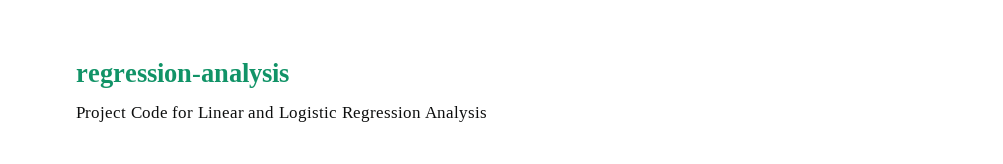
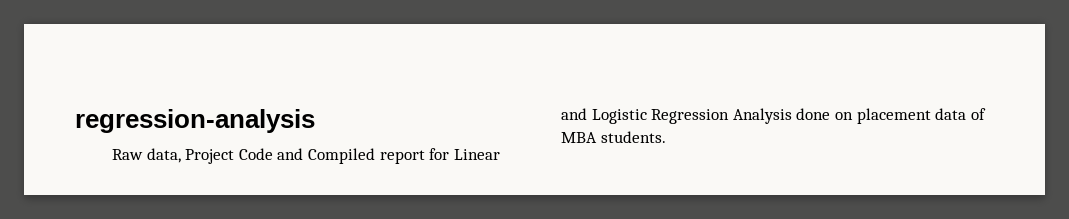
[76,106,168,122] Project Code -> [112,148,425,164] Raw data, Project Code and Compiled report
(488, 114) none -> [796,108,986,124] [561,131,666,143] done on placement data of MBA students.

